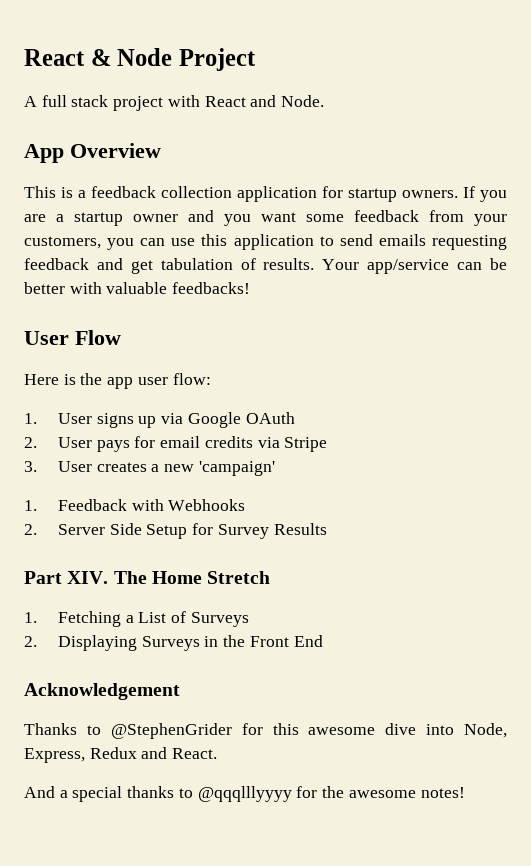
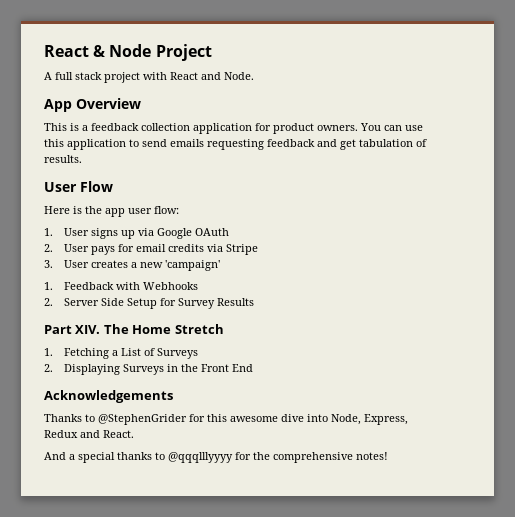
[348,186,507,202] [24,210,507,226] [24,236,135,250] startup owners. If you are a startup owner and you want some feedback from your customers, you -> [273,123,381,134] product owners. You
[322,258,508,274] [24,282,251,294] Your app/service can be better with valuable feedbacks! -> (82, 159) none
[24,683,180,700] Acknowledgement -> [44,390,173,403] Acknowledgements
[348,790,416,798] awesome -> [273,452,353,463] comprehensive

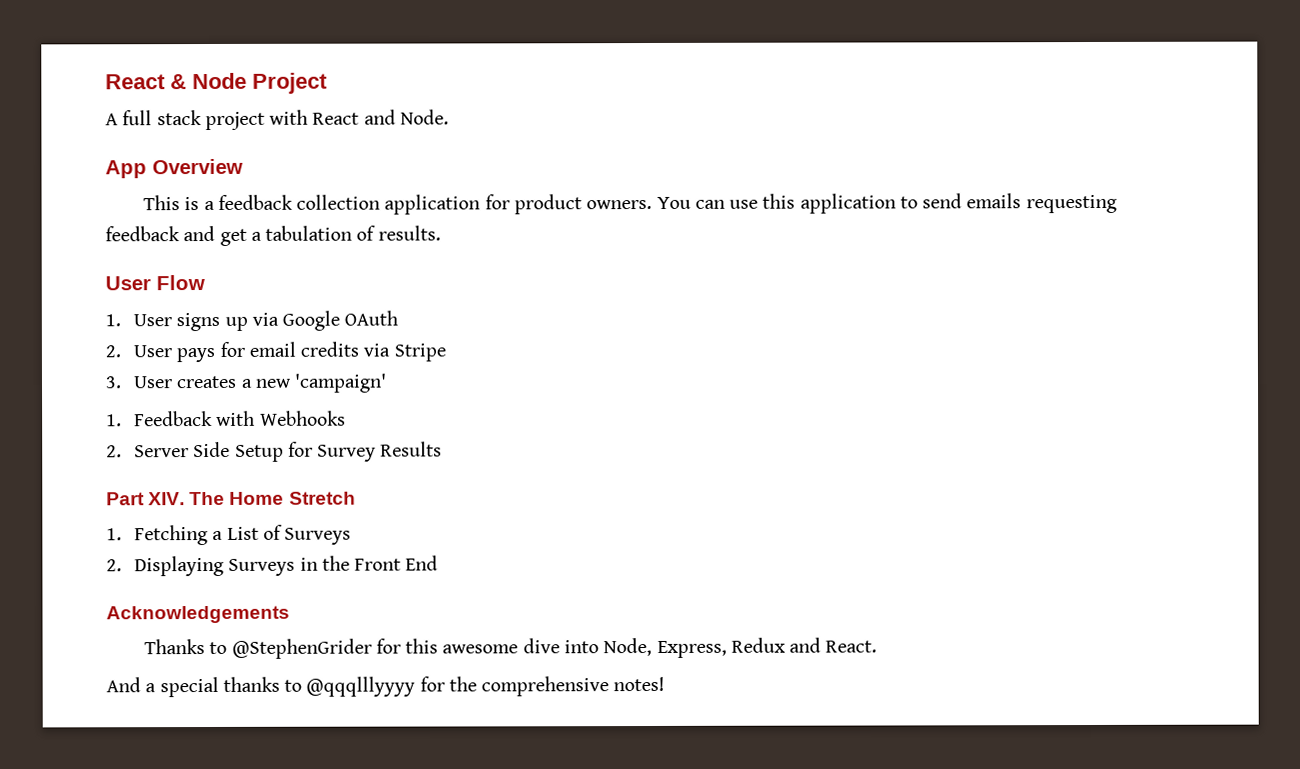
(356, 144) none -> [250,231,262,241] a
[44,206,179,217] // Here is the app user flow: -> (205, 283) none

